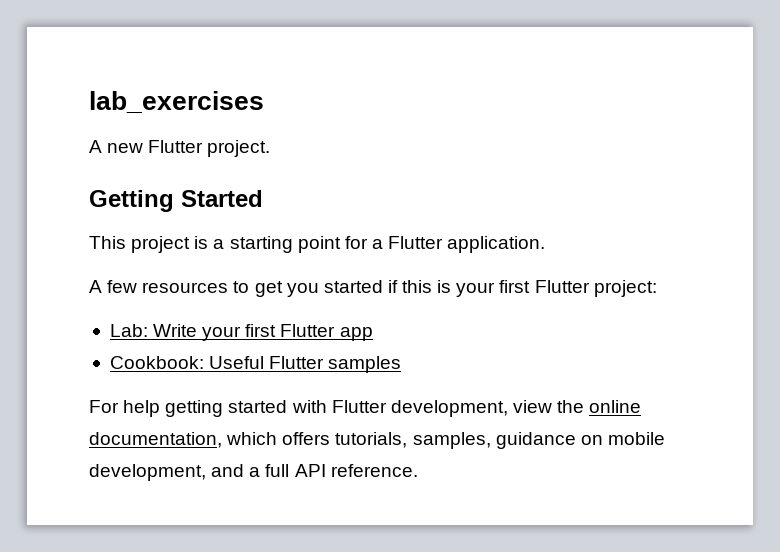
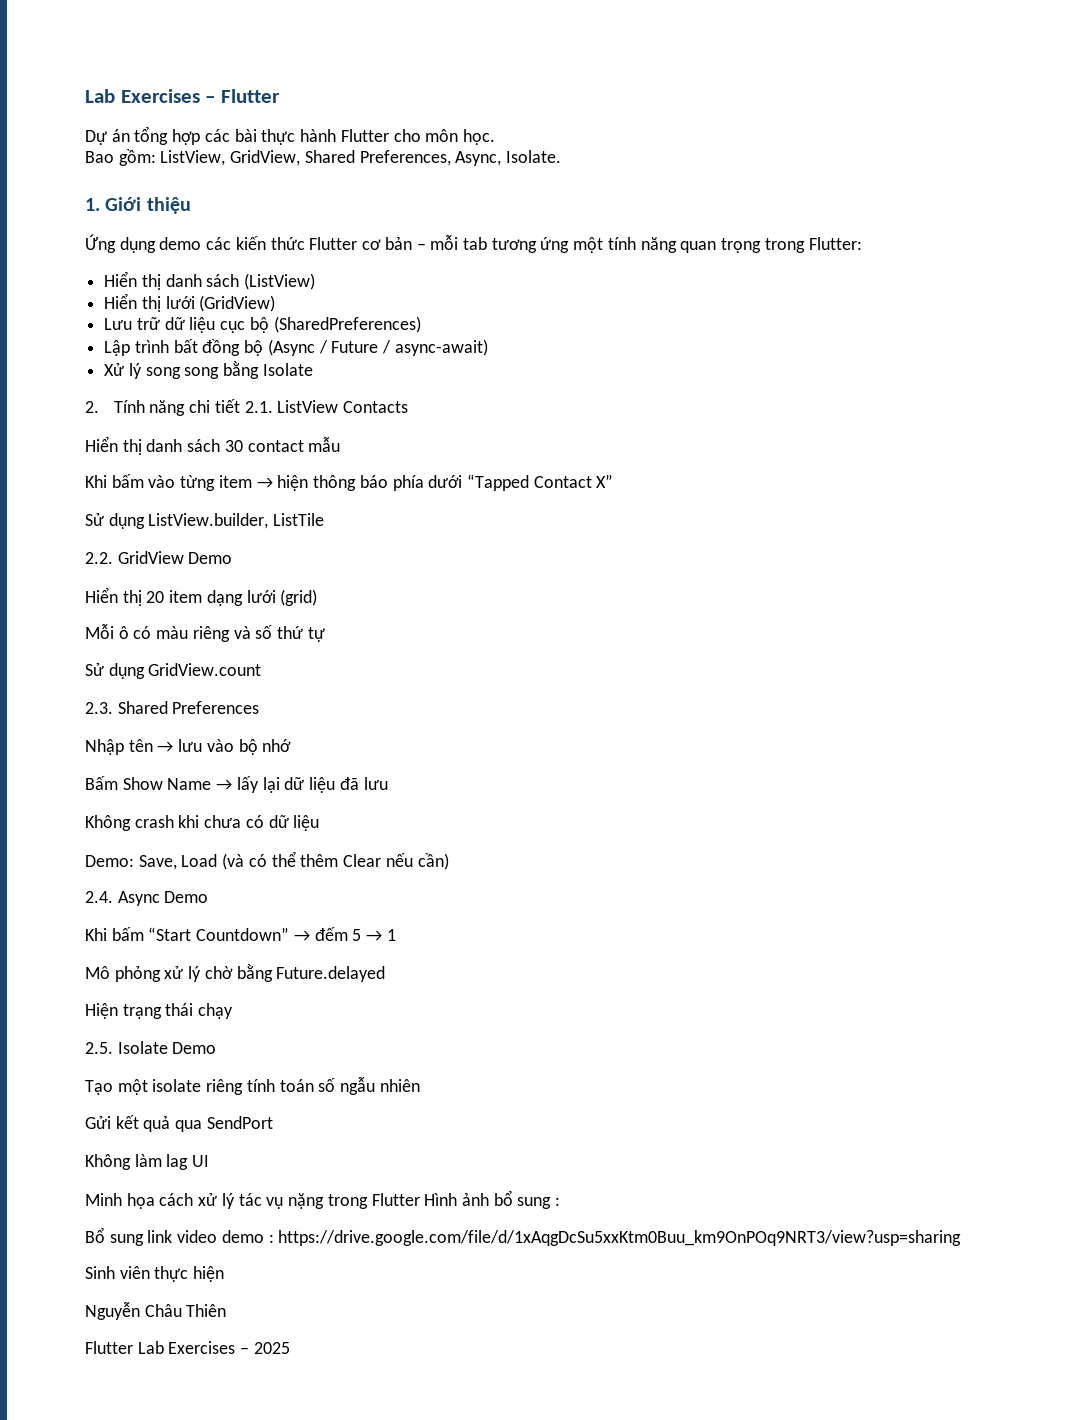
[89,91,264,113] [89,140,271,157] [89,190,263,212] [89,236,546,253] [89,280,657,297] [109,324,373,341] [109,356,402,373] [89,400,642,417] [89,432,665,449] [89,464,418,481] lab_exercises // A new Flutter project. // Getting Started // This project is a starting point for a Flutter application. // A few resources to get you started if this is your first Flutter project: // Lab: Write your first Flutter app // Cookbook: Useful Flutter samples // For help getting started with Flutter development, view the online documentation, which offers tutorials, samples, guidance on mobile development, and a full API reference. -> [85,89,280,103] [85,126,495,145] [85,149,562,166] [85,197,191,214] [85,234,862,253] [104,271,316,290] [104,293,276,312] [104,316,421,333] [104,339,488,356] [104,361,313,379] [85,399,409,416] [85,436,341,455] [85,474,614,491] [85,513,325,529] [85,551,233,564] [85,587,318,606] [85,624,325,642] [85,663,262,679] [85,701,260,714] [85,739,292,755] [85,776,388,793] [85,815,320,831] [85,851,449,870] [85,891,209,906] [85,927,396,941] [85,964,386,982] [85,1003,234,1019] [85,1041,217,1054] [85,1077,420,1095] [85,1115,273,1132] [85,1154,210,1170] [85,1190,561,1209] [85,1227,962,1246] [85,1266,225,1282] [85,1302,227,1320] [85,1341,290,1354] Lab Exercises – Flutter // Dự án tổng hợp các bài thực hành Flutter cho môn học. // Bao gồm: ListView, GridView, Shared Preferences, Async, Isolate. // 1. Giới thiệu // Ứng dụng demo các kiến thức Flutter cơ bản – mỗi tab tương ứng một tính năng quan trọng trong Flutter: // Hiển thị danh sách (ListView) // Hiển thị lưới (GridView) // Lưu trữ dữ liệu cục bộ (SharedPreferences) // Lập trình bất đồng bộ (Async / Future / async-await) // Xử lý song song bằng Isolate // 2. Tính năng chi tiết 2.1. ListView Contacts // Hiển thị danh sách 30 contact mẫu // Khi bấm vào từng item → hiện thông báo phía dưới “Tapped Contact X” // Sử dụng ListView.builder, ListTile // 2.2. GridView Demo // Hiển thị 20 item dạng lưới (grid) // Mỗi ô có màu riêng và số thứ tự // Sử dụng GridView.count // 2.3. Shared Preferences // Nhập tên → lưu vào bộ nhớ // Bấm Show Name → lấy lại dữ liệu đã lưu // Không crash khi chưa có dữ liệu // Demo: Save, Load (và có thể thêm Clear nếu cần) // 2.4. Async Demo // Khi bấm “Start Countdown” → đếm 5 → 1 // Mô phỏng xử lý chờ bằng Future.delayed // Hiện trạng thái chạy // 2.5. Isolate Demo // Tạo một isolate riêng tính toán số ngẫu nhiên // Gửi kết quả qua SendPort // Không làm lag UI // Minh họa cách xử lý tác vụ nặng trong Flutter Hình ảnh bổ sung : // Bổ sung link video demo : https://drive.google.com/file/d/1xAqgDcSu5xxKtm0Buu_km9OnPOq9NRT3/view?usp=sharing // Sinh viên thực hiện // Nguyễn Châu Thiên // Flutter Lab Exercises – 2025

